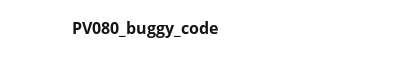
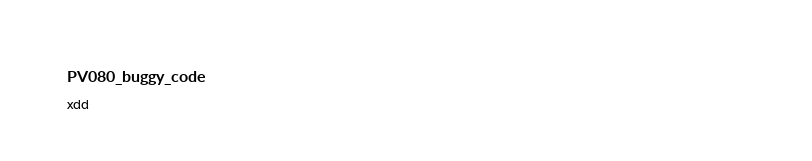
(218, 29) none -> [67,100,89,109] // xdd

